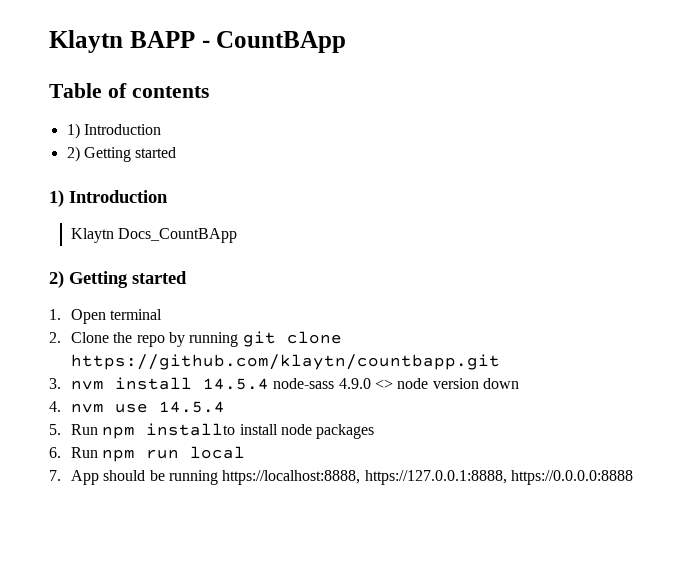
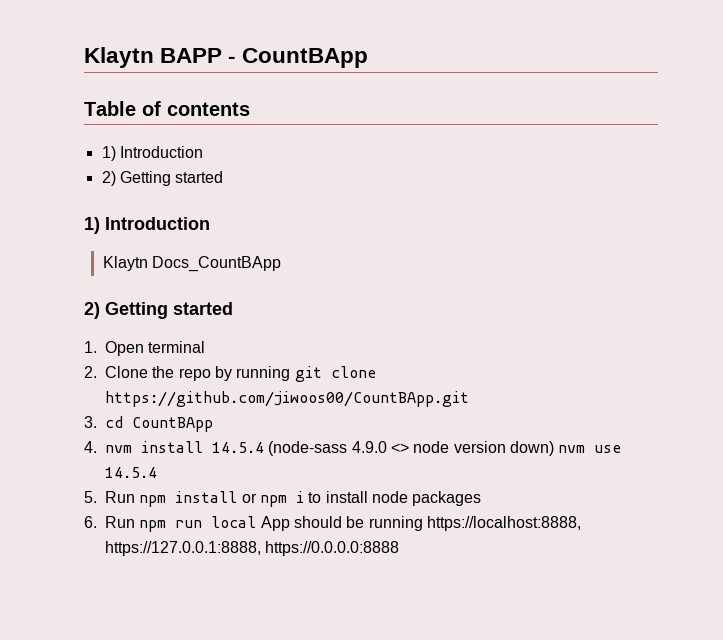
[70,354,500,370] [49,378,61,389] https://github.com/klaytn/countbapp.git // 3. -> [105,391,469,407] [84,416,213,432] [84,441,97,453] https://github.com/jiwoos00/CountBApp.git // 3. cd CountBApp // 4.
[273,378,335,389] node-sass -> [268,441,348,456] (node-sass
[482,378,519,389] [49,401,61,412] down // 4. -> [509,441,554,456] down)
[146,423,236,436] installto -> [175,491,322,507] install or npm i to
[49,470,61,481] // 7. -> (257, 522) none

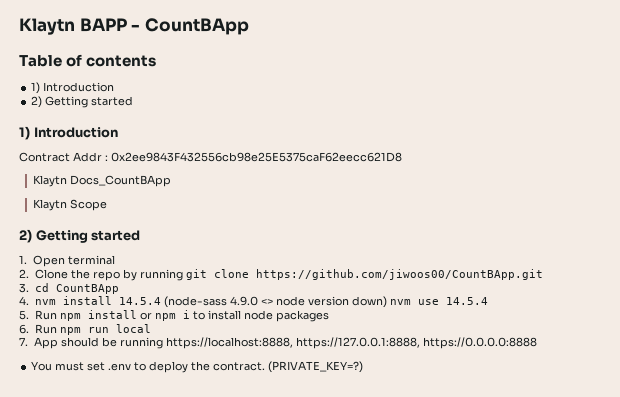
(210, 223) none -> [19,152,402,162] // Contract Addr : 0x2ee9843F432556cb98e25E5375caF62eecc621D8
(281, 264) none -> [33,199,108,211] // Klaytn Scope
(257, 522) none -> [19,337,28,346] // 7.
(400, 548) none -> [31,361,364,373] // You must set .env to deploy the contract. (PRIVATE_KEY=?)

